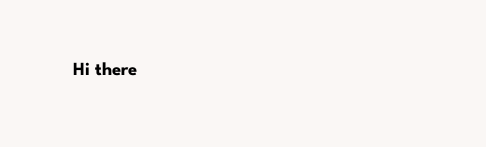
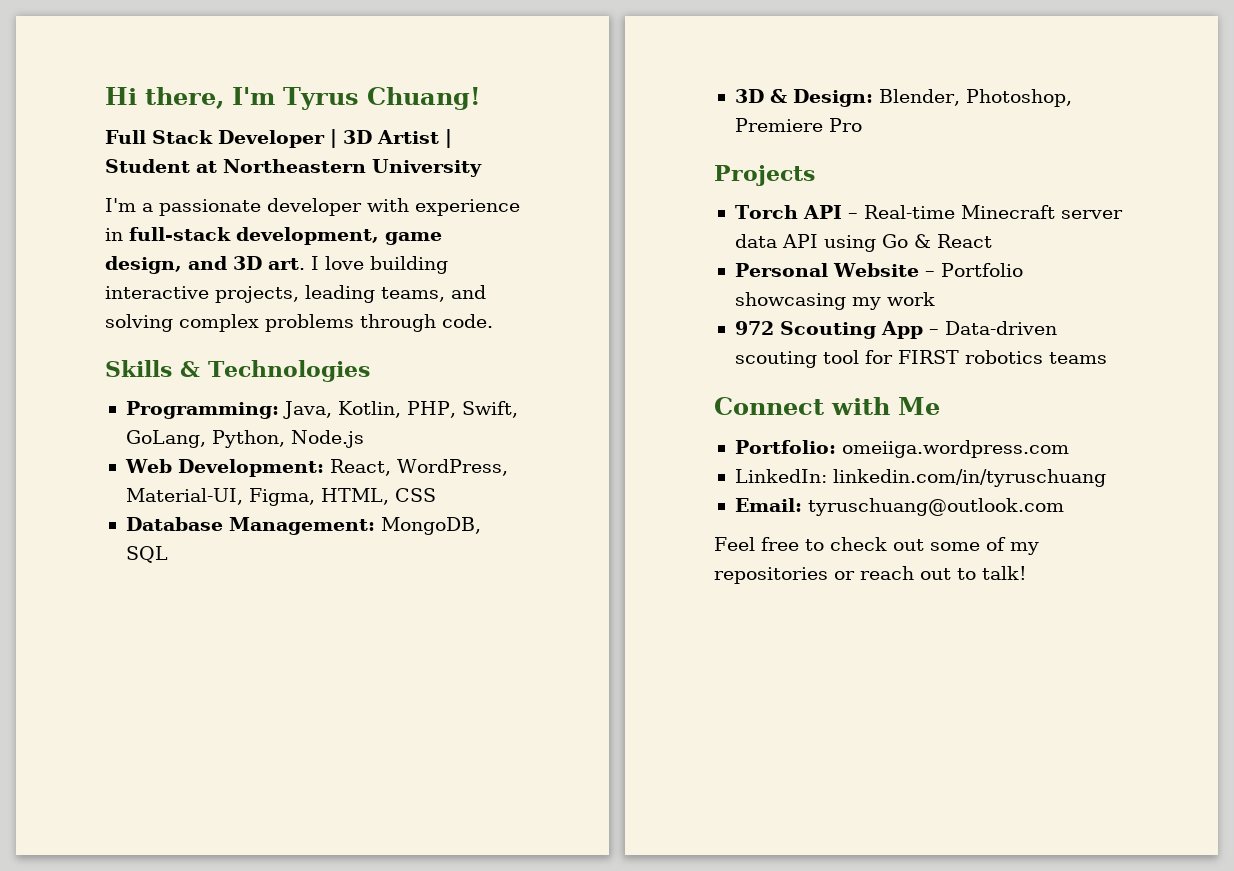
[95,62,137,76] there -> [145,87,481,110] [105,129,452,148] [105,159,482,177] [105,198,520,216] [105,227,442,245] [105,256,448,274] [105,285,486,303] [105,314,493,332] [105,360,370,382] [125,401,518,419] [125,430,364,448] [124,459,508,477] [125,488,436,506] [125,517,481,535] [125,546,168,563] [734,89,1072,107] [734,118,862,132] [714,165,815,186] [734,205,1123,219] [734,234,992,252] [734,263,1023,277] [734,292,935,310] [734,321,1057,339] [734,350,1107,368] [714,397,940,415] [734,440,1069,458] [734,469,1106,487] [734,498,1064,516] [714,537,1039,555] [714,566,1027,584] there, I'm Tyrus Chuang! // Full Stack Developer | 3D Artist | Student at Northeastern University // I'm a passionate developer with experience in full-stack development, game design, and 3D art. I love building interactive projects, leading teams, and solving complex problems through code. // Skills & Technologies // Programming: Java, Kotlin, PHP, Swift, GoLang, Python, Node.js // Web Development: React, WordPress, Material-UI, Figma, HTML, CSS // Database Management: MongoDB, SQL // 3D & Design: Blender, Photoshop, Premiere Pro // Projects // Torch API – Real-time Minecraft server data API using Go & React // Personal Website – Portfolio showcasing my work // 972 Scouting App – Data-driven scouting tool for FIRST robotics teams // Connect with Me // Portfolio: omeiiga.wordpress.com // LinkedIn: linkedin.com/in/tyruschuang // Email: tyruschuang@outlook.com // Feel free to check out some of my repositories or reach out to talk!

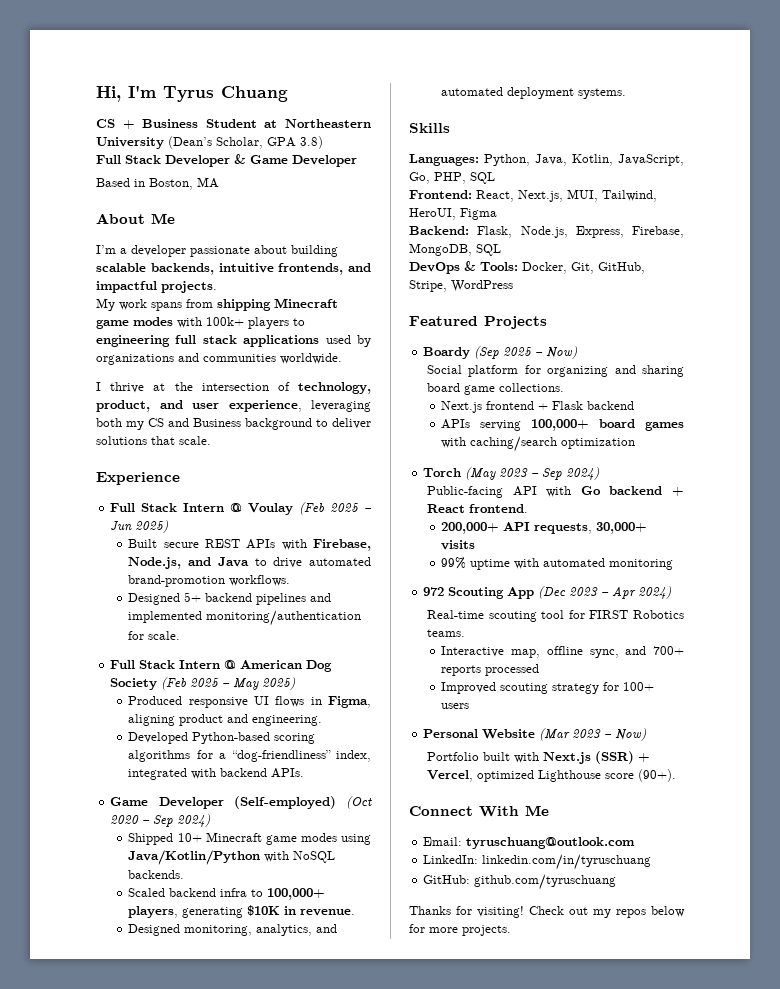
[105,87,481,110] [105,129,452,148] [105,159,482,177] [105,198,520,216] [105,227,442,245] [105,256,448,274] [105,285,486,303] [105,314,493,332] [105,360,370,382] [125,401,518,419] [125,430,364,448] [124,459,508,477] [125,488,436,506] [125,517,481,535] [125,546,168,563] [734,89,1072,107] [734,118,862,132] [714,165,815,186] [734,205,1123,219] [734,234,992,252] [734,263,1023,277] [734,292,935,310] [734,321,1057,339] [734,350,1107,368] Hi there, I'm Tyrus Chuang! // Full Stack Developer | 3D Artist | Student at Northeastern University // I'm a passionate developer with experience in full-stack development, game design, and 3D art. I love building interactive projects, leading teams, and solving complex problems through code. // Skills & Technologies // Programming: Java, Kotlin, PHP, Swift, GoLang, Python, Node.js // Web Development: React, WordPress, Material-UI, Figma, HTML, CSS // Database Management: MongoDB, SQL // 3D & Design: Blender, Photoshop, Premiere Pro // Projects // Torch API – Real-time Minecraft server data API using Go & React // Personal Website – Portfolio showcasing my work // 972 Scouting App – Data-driven scouting tool for FIRST robotics teams -> [96,85,288,102] [96,119,371,129] [96,136,323,149] [96,154,357,167] [96,177,219,190] [96,213,175,224] [96,245,338,257] [96,263,371,275] [96,281,217,293] [96,298,338,311] [96,317,305,329] [96,335,371,347] [96,353,342,365] [96,382,371,394] [96,400,371,412] [96,418,371,430] [96,436,211,445] [96,472,180,485] [110,502,372,515] [110,520,169,533] [128,539,371,551] [128,557,371,569] [128,575,291,587] [128,592,332,605] [128,610,362,626] [128,631,181,640] [110,660,333,672] [110,677,296,690] [128,696,371,708] [128,714,323,726] [128,732,316,744] [128,750,371,762] [128,768,305,780] [110,796,372,809] [110,814,211,827] [128,832,371,845] [128,850,336,865] [128,870,185,879] [128,888,326,900] [128,905,356,918] [128,924,338,936] [441,87,627,99] [409,123,450,133] [409,154,684,166] [409,172,495,184] [409,189,657,202] [409,208,497,220] [409,226,684,238] [409,243,501,256] [409,261,645,274] [409,280,513,292] [409,316,547,329] [423,346,578,359] [427,365,684,377] [427,383,565,395] [441,401,635,413] [441,419,684,431] [441,436,636,452] [423,467,600,480] [427,486,684,498] [427,504,529,513] [441,522,648,534] [441,540,476,550] [441,557,674,570] [423,586,672,599] [427,610,684,622] [427,629,466,637] [441,646,684,658] [441,664,540,676] [441,682,655,694] [441,703,470,709] [423,728,647,741] [427,751,651,764] [427,769,677,782] Hi, I'm Tyrus Chuang // CS + Business Student at Northeastern University (Dean’s Scholar, GPA 3.8) // Full Stack Developer & Game Developer // Based in Boston, MA // About Me // I’m a developer passionate about building scalable backends, intuitive frontends, and impactful projects. // My work spans from shipping Minecraft game modes with 100k+ players to engineering full stack applications used by organizations and communities worldwide. // I thrive at the intersection of technology, product, and user experience, leveraging both my CS and Business background to deliver solutions that scale. // Experience // Full Stack Intern @ Voulay (Feb 2025 – Jun 2025) // Built secure REST APIs with Firebase, Node.js, and Java to drive automated brand-promotion workflows. // Designed 5+ backend pipelines and implemented monitoring/authentication for scale. // Full Stack Intern @ American Dog Society (Feb 2025 – May 2025) // Produced responsive UI flows in Figma, aligning product and engineering. // Developed Python-based scoring algorithms for a “dog-friendliness” index, integrated with backend APIs. // Game Developer (Self-employed) (Oct 2020 – Sep 2024) // Shipped 10+ Minecraft game modes using Java/Kotlin/Python with NoSQL backends. // Scaled backend infra to 100,000+ players, generating $10K in revenue. // Designed monitoring, analytics, and automated deployment systems. // Skills // Languages: Python, Java, Kotlin, JavaScript, Go, PHP, SQL // Frontend: React, Next.js, MUI, Tailwind, HeroUI, Figma // Backend: Flask, Node.js, Express, Firebase, MongoDB, SQL // DevOps & Tools: Docker, Git, GitHub, Stripe, WordPress // Featured Projects // Boardy (Sep 2025 – Now) // Social platform for organizing and sharing board game collections. // Next.js frontend + Flask backend // APIs serving 100,000+ board games with caching/search optimization // Torch (May 2023 – Sep 2024) // Public-facing API with Go backend + React frontend. // 200,000+ API requests, 30,000+ visits // 99% uptime with automated monitoring // 972 Scouting App (Dec 2023 – Apr 2024) // Real-time scouting tool for FIRST Robotics teams. // Interactive map, offline sync, and 700+ reports processed // Improved scouting strategy for 100+ users // Personal Website (Mar 2023 – Now) // Portfolio built with Next.js (SSR) + Vercel, optimized Lighthouse score (90+).
[831,397,940,415] [734,440,1069,458] with Me // Portfolio: omeiiga.wordpress.com -> [479,805,549,817] [423,837,636,849] With Me // Email: tyruschuang@outlook.com
[734,498,1064,516] [714,537,1039,555] [714,566,1027,584] Email: tyruschuang@outlook.com // Feel free to check out some of my repositories or reach out to talk! -> [423,874,617,890] [409,906,685,918] [409,924,511,936] GitHub: github.com/tyruschuang // Thanks for visiting! Check out my repos below for more projects.

